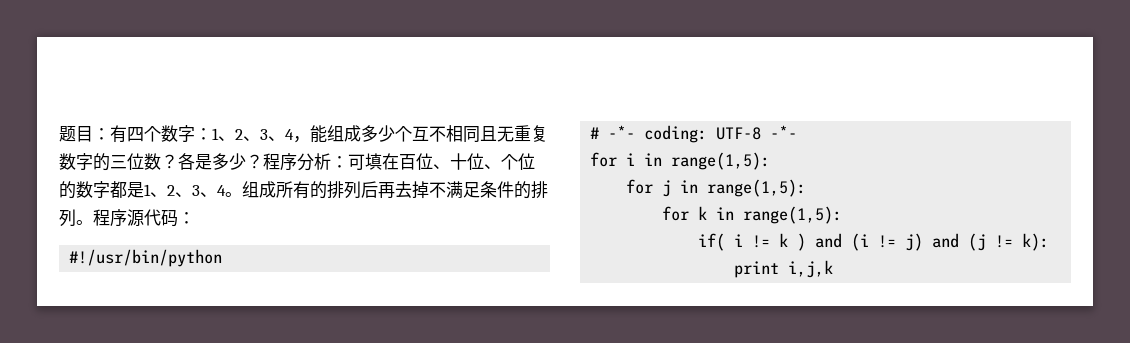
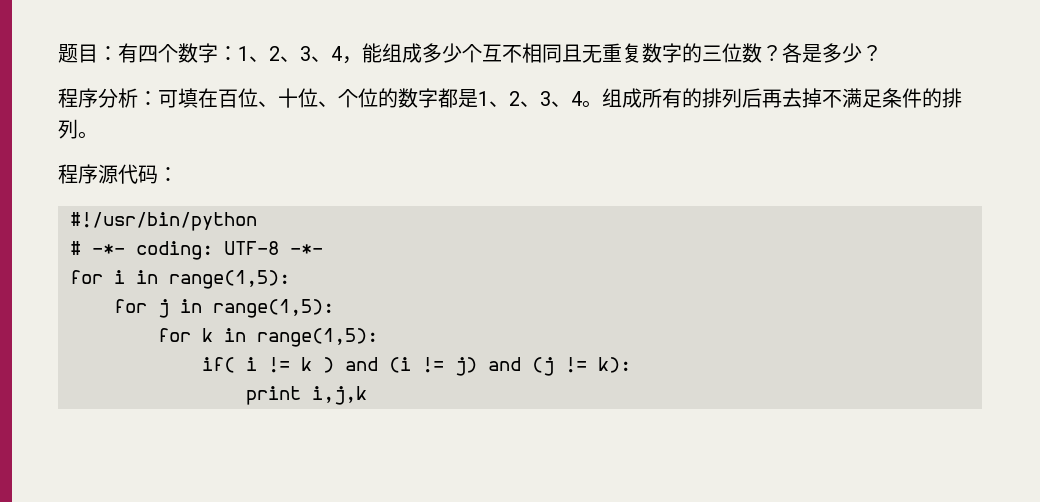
(263, 161) none -> (882, 53) //
(93, 222) none -> (98, 135) //

